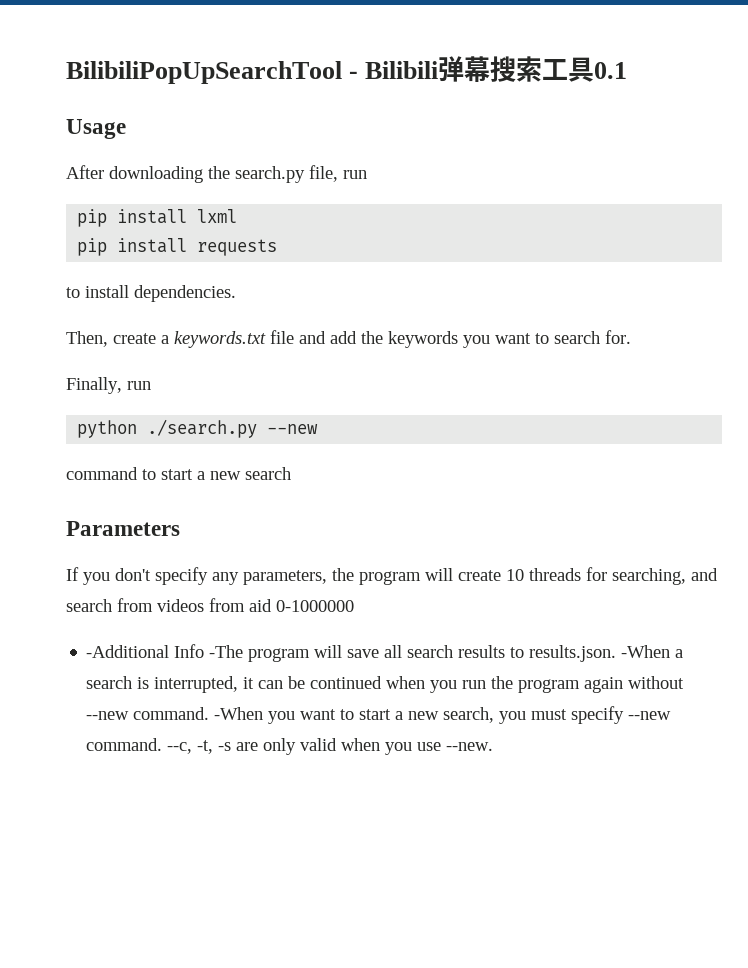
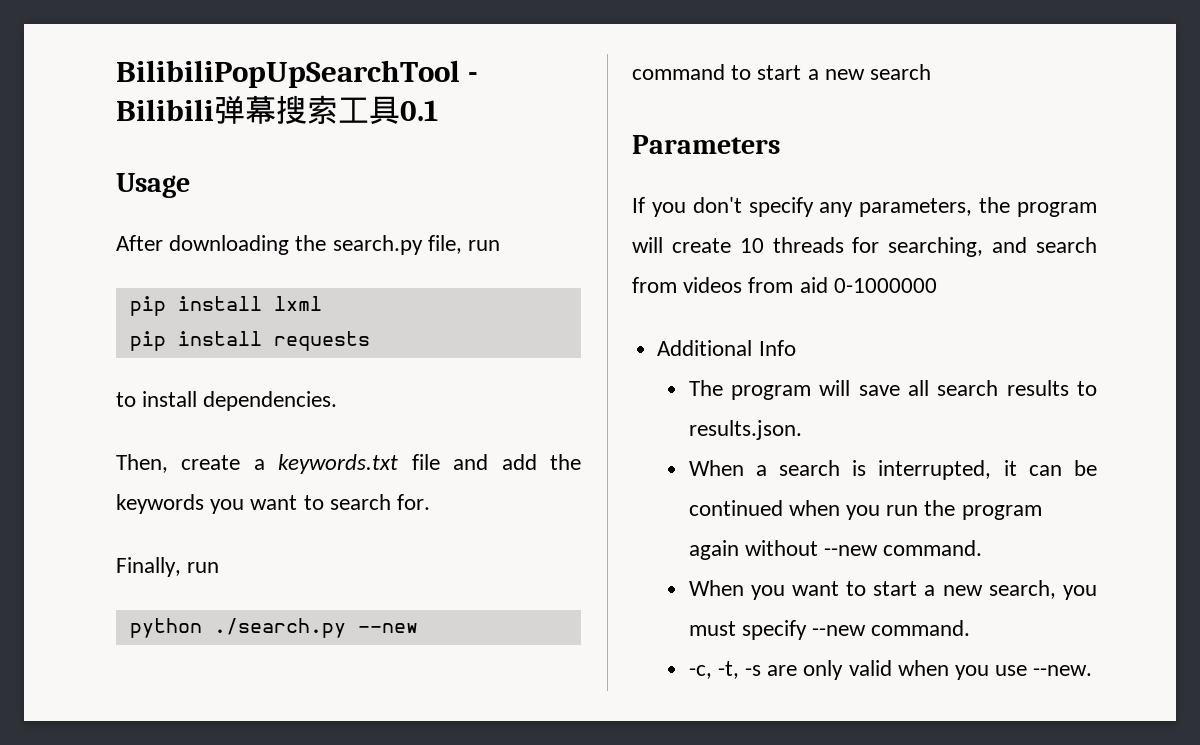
[86,645,170,658] -Additional -> [657,340,753,356] Additional
[209,645,244,658] -The -> [688,380,723,396] // The
[621,645,671,658] -When -> [688,460,744,476] // When
[214,707,264,720] -When -> [688,580,744,596] // When
[167,742,193,754] --c, -> [688,665,712,679] // -c,

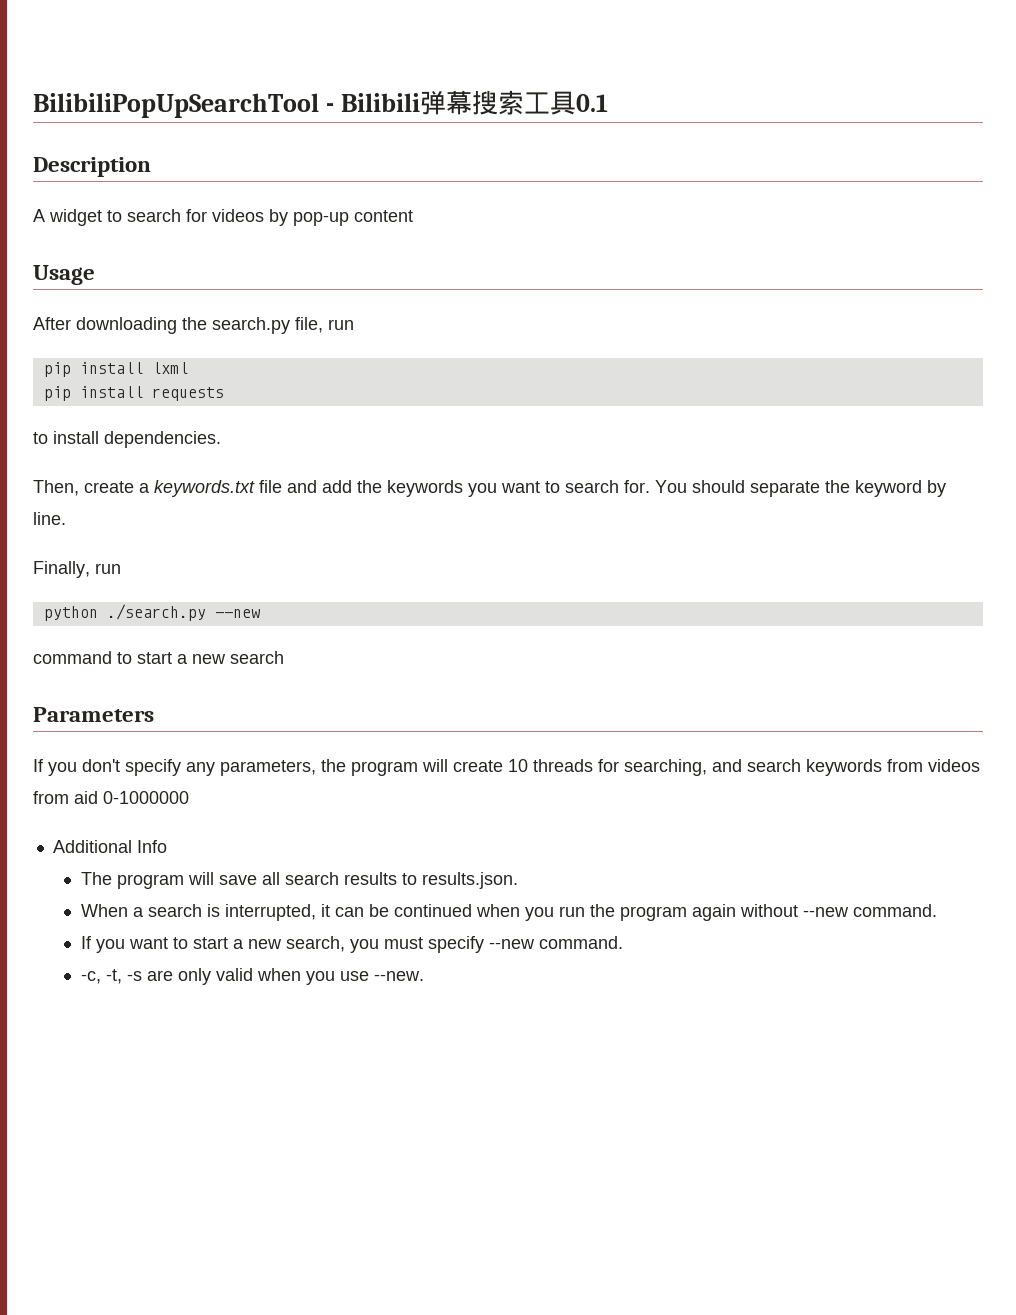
(438, 110) none -> [33,157,151,177] [33,209,413,226] // Description // A widget to search for videos by pop-up content
(431, 502) none -> [655,480,946,497] [33,512,66,525] You should separate the keyword by line.
(1097, 245) none -> [806,759,882,776] keywords
[688,580,744,596] When -> [80,936,92,949] If

